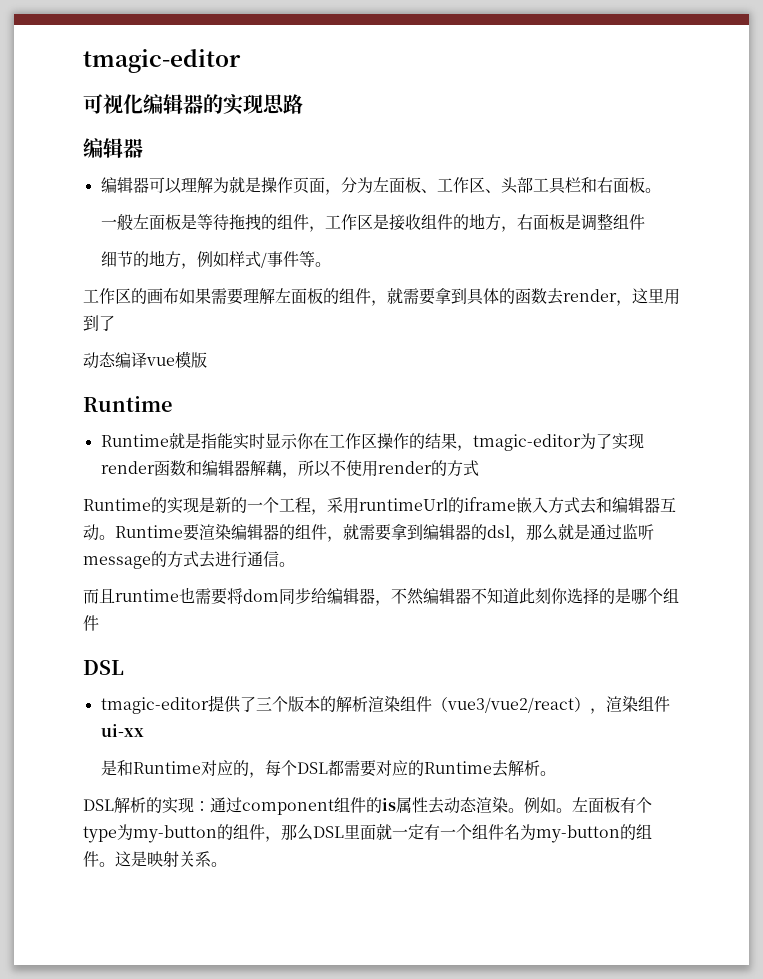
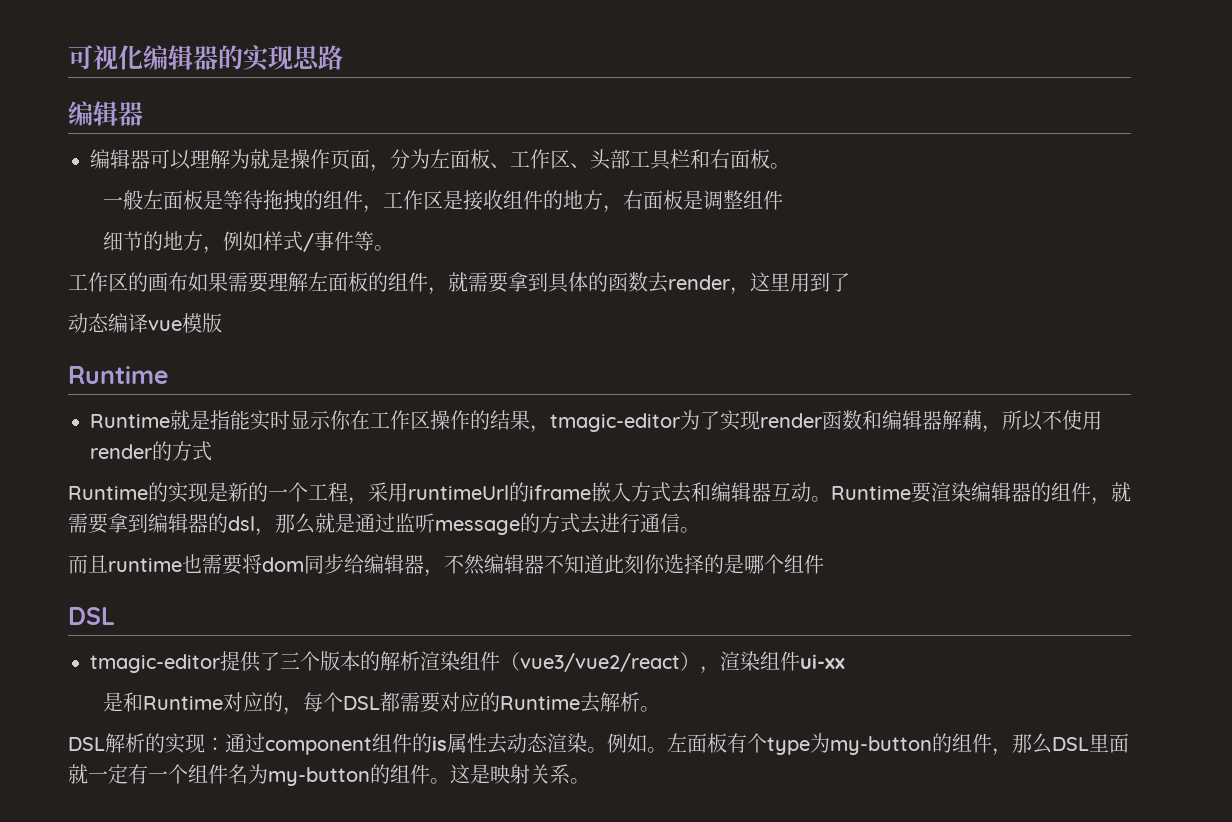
[83,49,241,73] tmagic-editor // -> (68, 57) none

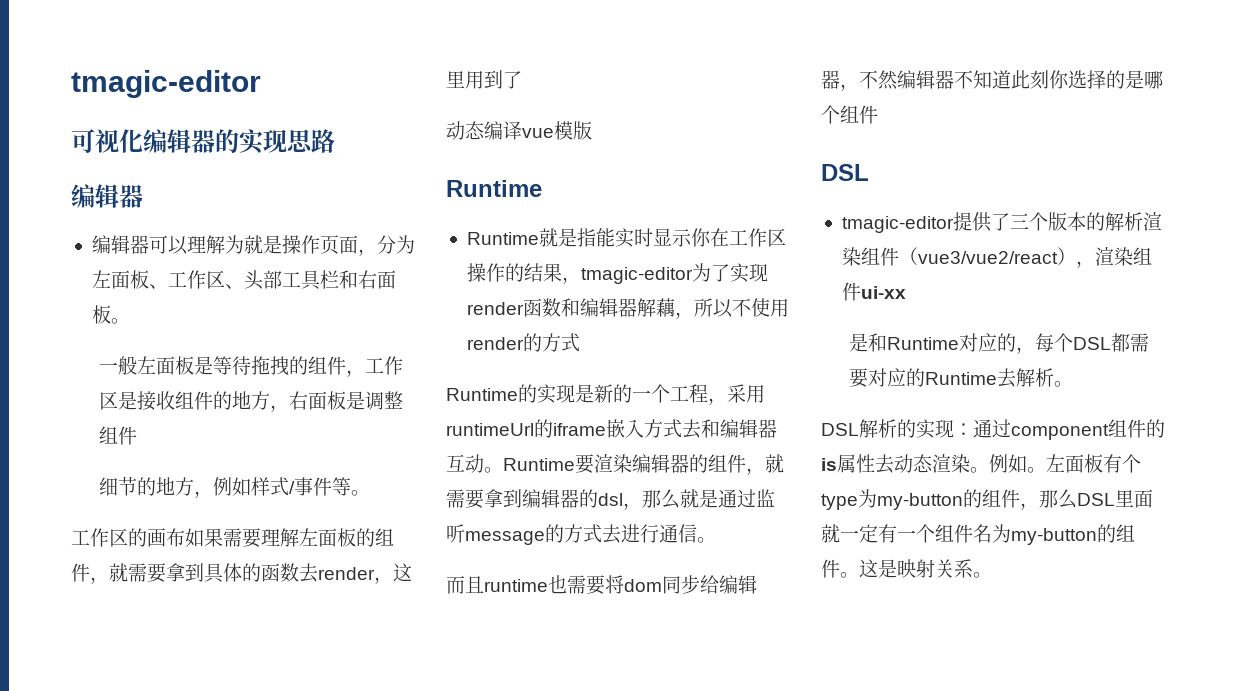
(68, 57) none -> [71,70,261,98] tmagic-editor //

